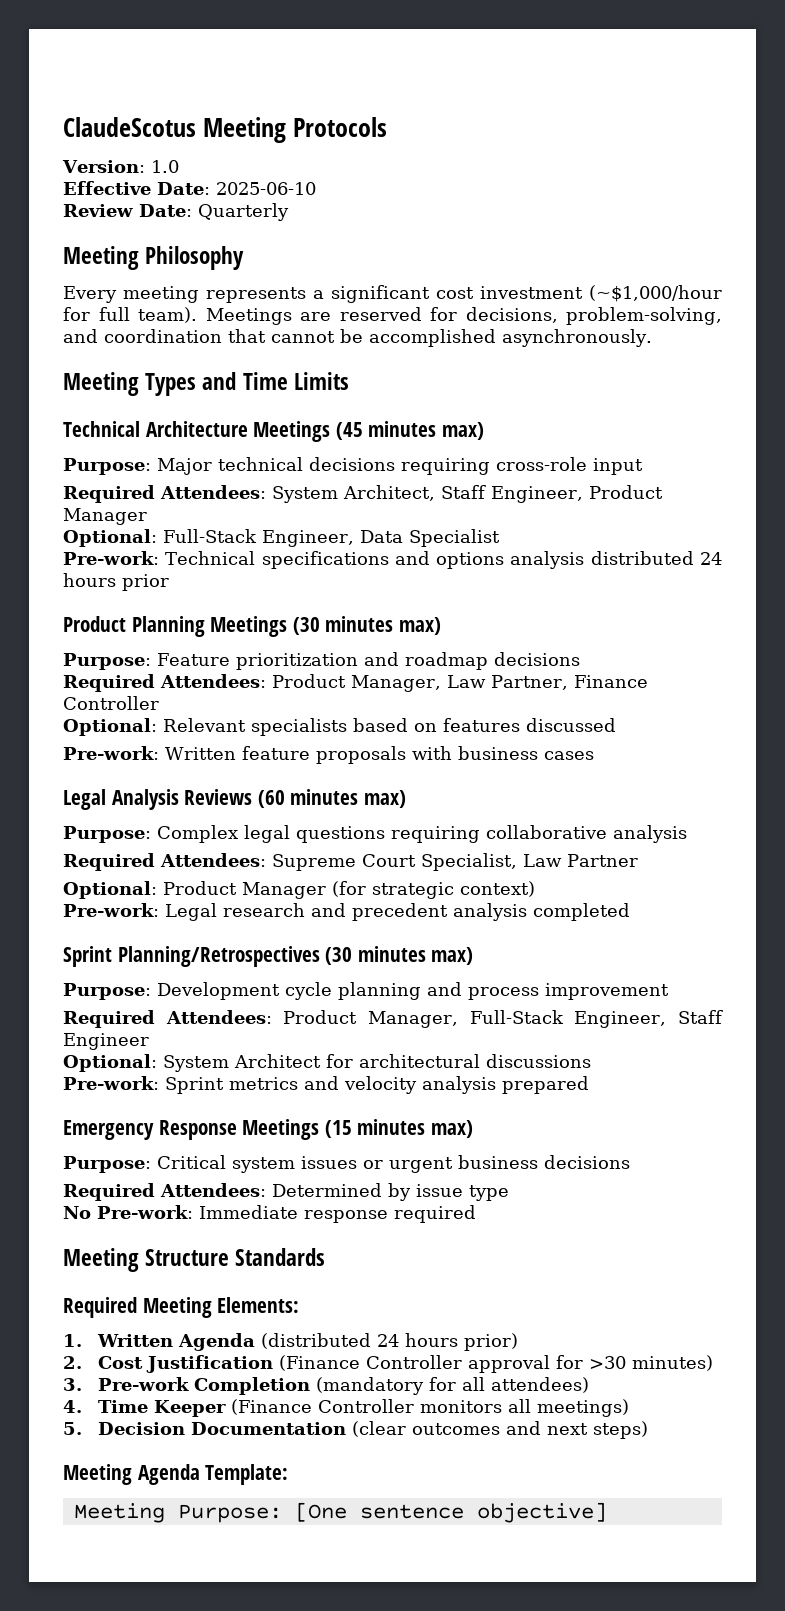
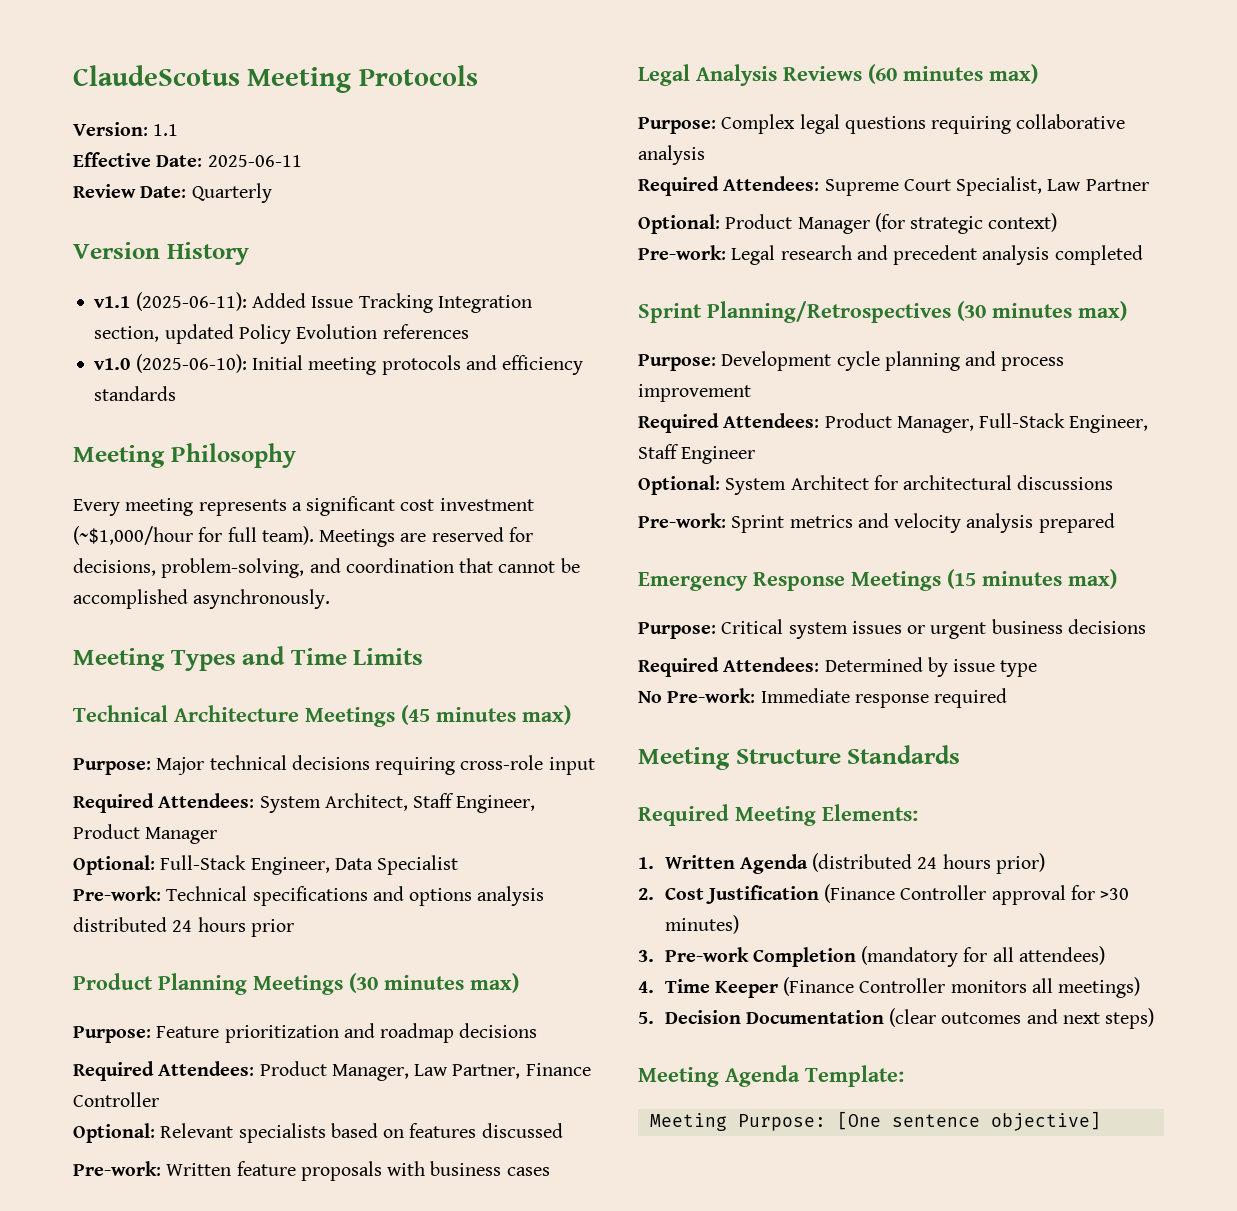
[150,160,179,173] 1.0 -> [153,124,179,136] 1.1
[216,182,316,195] 2025-06-10 -> [207,155,302,167] 2025-06-11
(289, 212) none -> [73,242,249,265] [94,292,532,313] [94,324,469,344] [94,354,584,375] [94,386,177,401] // Version History // v1.1 (2025-06-11): Added Issue Tracking Integration section, updated Policy Evolution references // v1.0 (2025-06-10): Initial meeting protocols and efficiency standards

